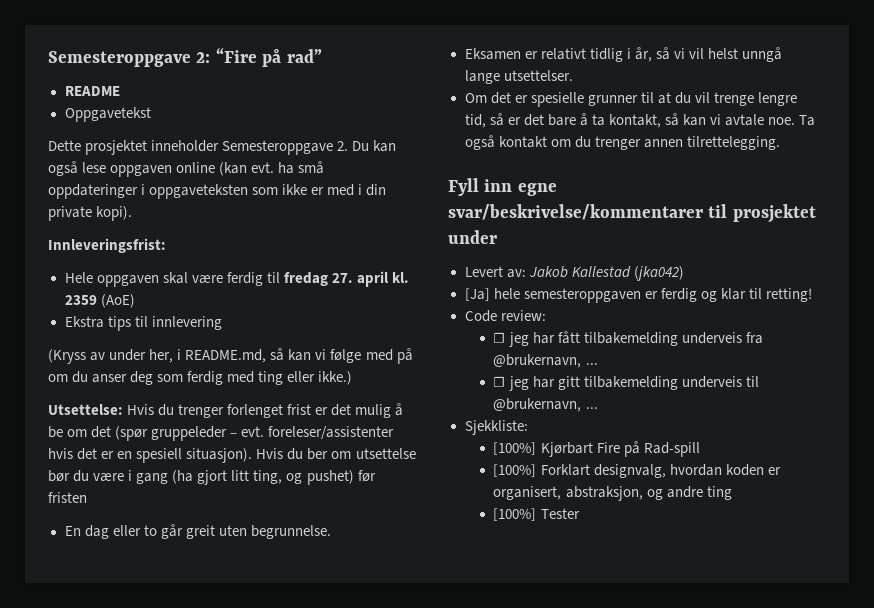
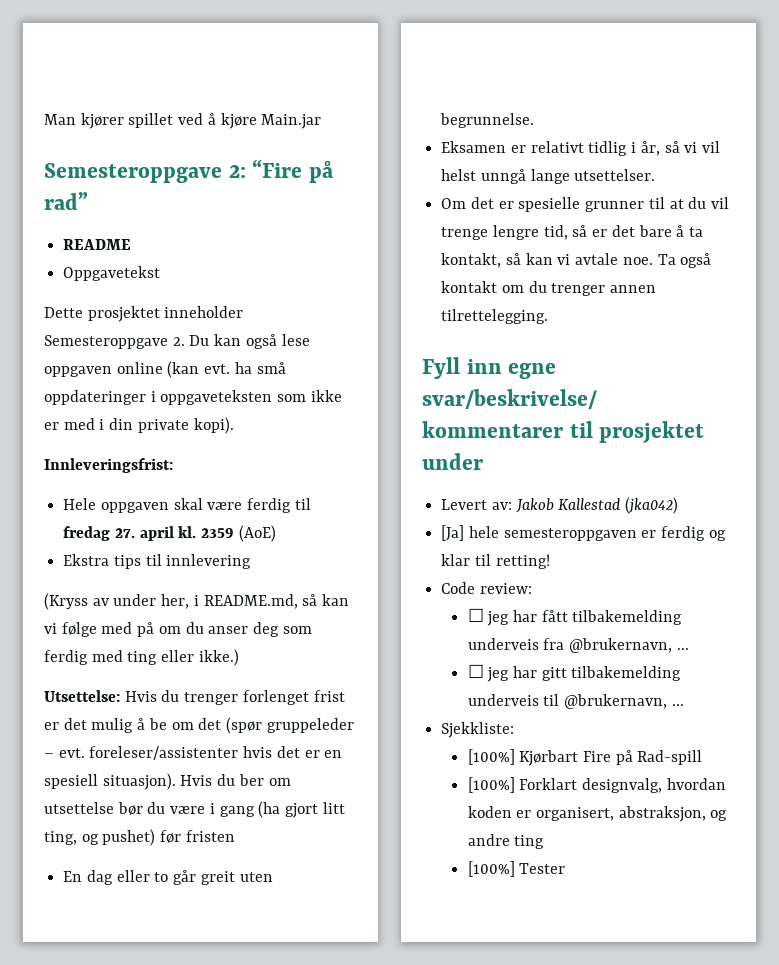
(48, 59) none -> [44,113,322,129] Man kjører spillet ved å kjøre Main.jar //

